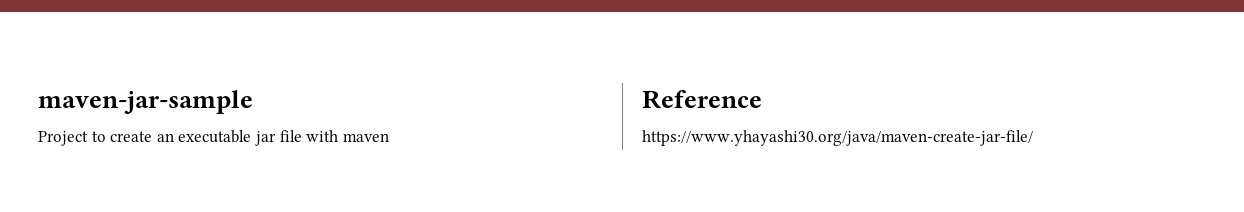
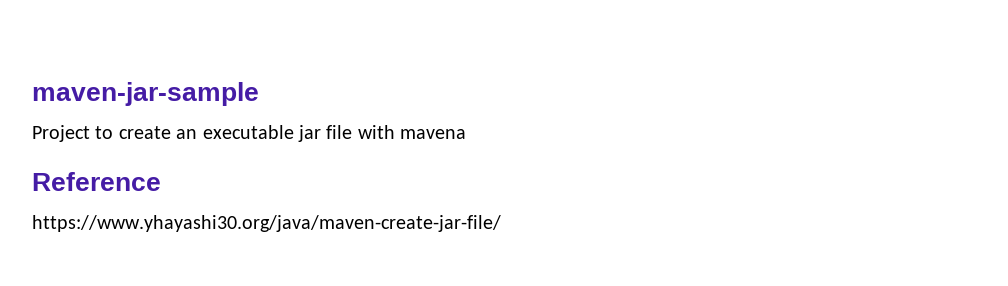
[342,133,389,142] maven -> [400,129,467,139] mavena

